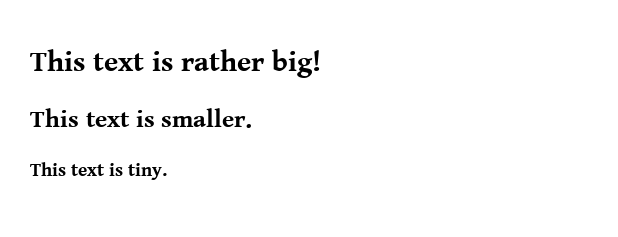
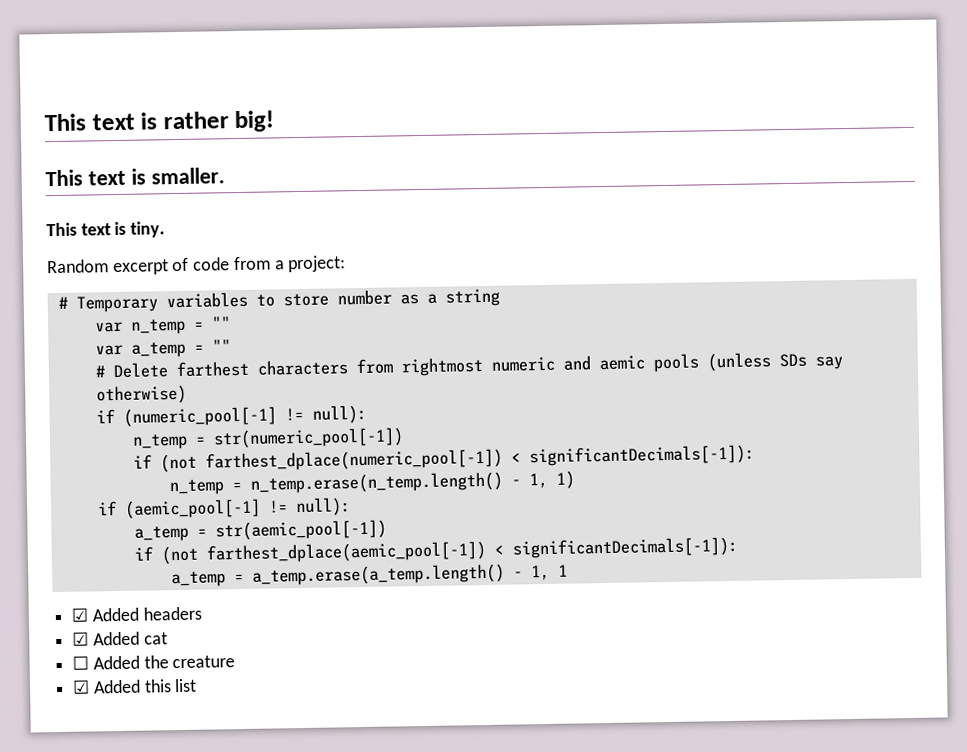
(167, 171) none -> [47,255,347,276] [57,288,500,313] [94,316,231,335] [94,339,231,358] [94,352,843,379] [95,384,187,405] [95,404,367,427] [131,427,404,450] [132,444,755,473] [168,470,575,496] [97,497,351,519] [133,519,387,542] [133,536,738,565] [170,563,568,588] [71,606,202,622] [72,631,168,646] [72,655,236,670] [72,678,198,694] // Random excerpt of code from a project: // # Temporary variables to store number as a string // var n_temp = "" // var a_temp = "" // # Delete farthest characters from rightmost numeric and aemic pools (unless SDs say otherwise) // if (numeric_pool[-1] != null): // n_temp = str(numeric_pool[-1]) // if (not farthest_dplace(numeric_pool[-1]) < significantDecimals[-1]): // n_temp = n_temp.erase(n_temp.length() - 1, 1) // if (aemic_pool[-1] != null): // a_temp = str(aemic_pool[-1]) // if (not farthest_dplace(aemic_pool[-1]) < significantDecimals[-1]): // a_temp = a_temp.erase(a_temp.length() - 1, 1 // ☑ Added headers // ☑ Added cat // ☐ Added the creature // ☑ Added this list

